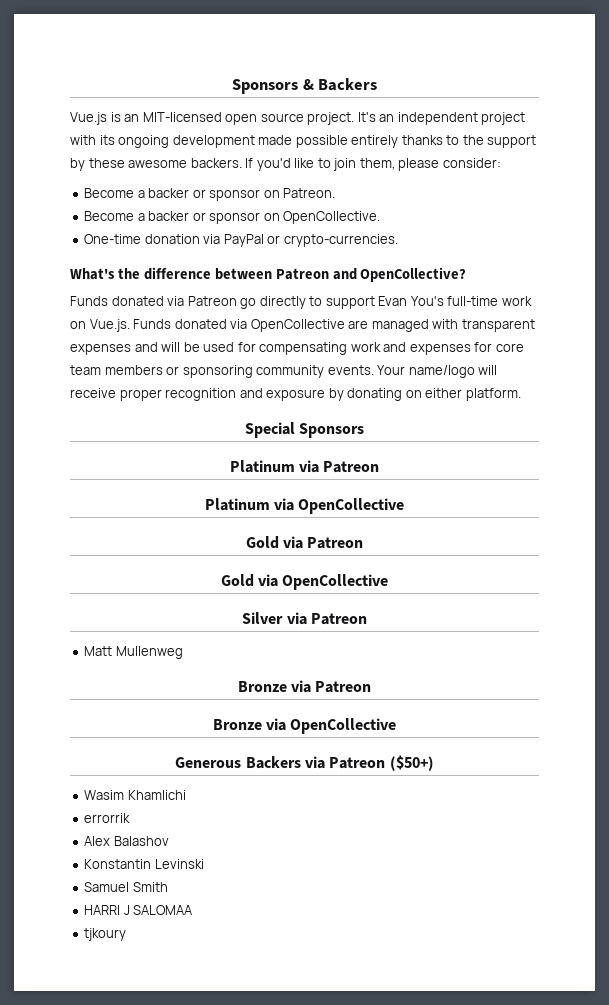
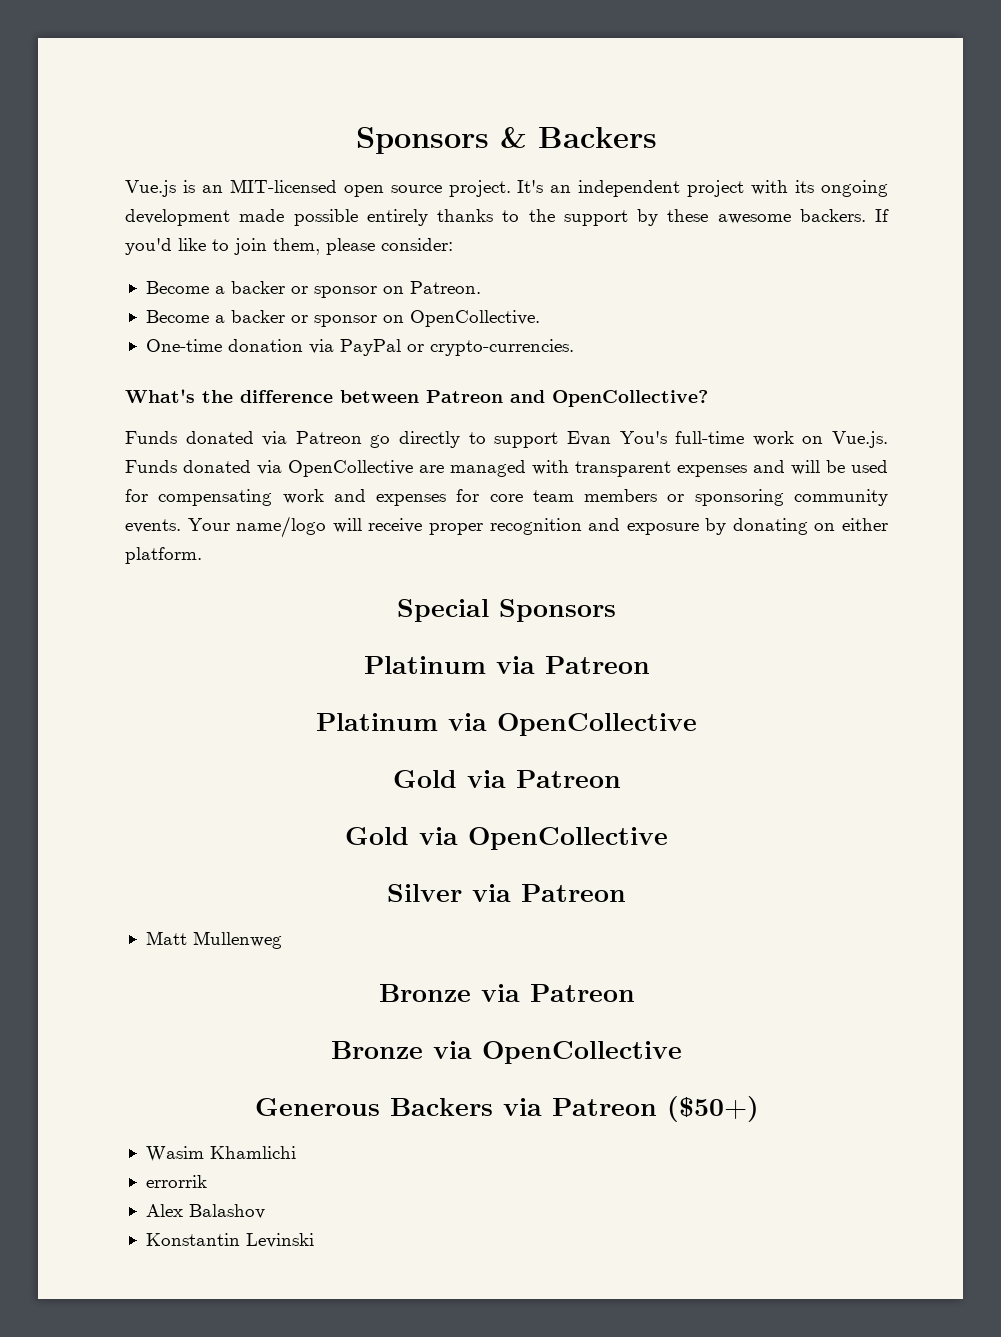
[84,882,168,892] [84,905,193,915] [84,928,127,941] // Samuel Smith // HARRI J SALOMAA // tjkoury -> (314, 1240) none

